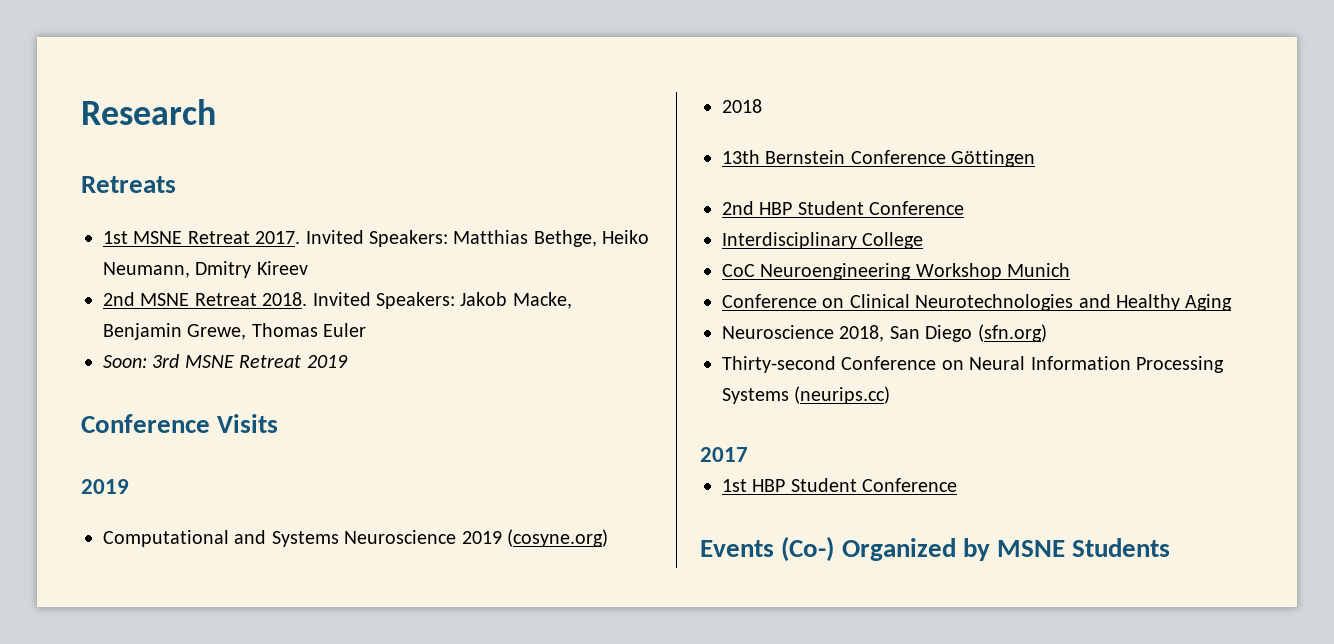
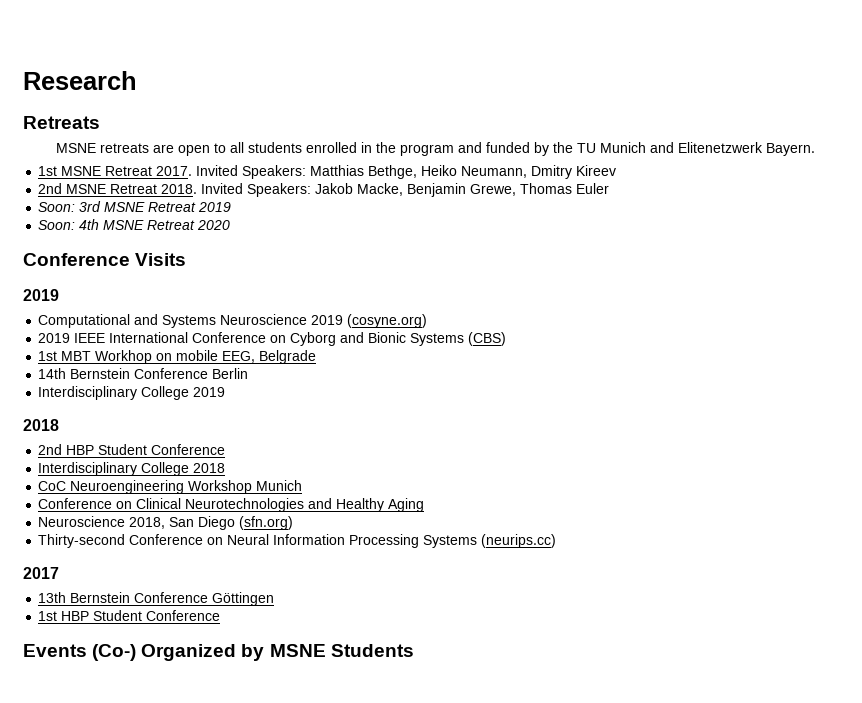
(176, 184) none -> [56,142,816,156] // MSNE retreats are open to all students enrolled in the program and funded by the TU Munich and Elitenetzwerk Bayern.
(348, 361) none -> [38,219,231,230] // Soon: 4th MSNE Retreat 2020
[722,99,762,113] [722,150,1036,167] 2018 // 13th Bernstein Conference Göttingen -> [38,332,507,346] [38,350,317,364] [38,368,249,379] [38,386,226,400] [23,419,59,431] 2019 IEEE International Conference on Cyborg and Bionic Systems (CBS) // 1st MBT Workhop on mobile EEG, Belgrade // 14th Bernstein Conference Berlin // Interdisciplinary College 2019 // 2018
(924, 240) none -> [193,463,226,473] 2018
(748, 454) none -> [38,592,275,606] // 13th Bernstein Conference Göttingen

